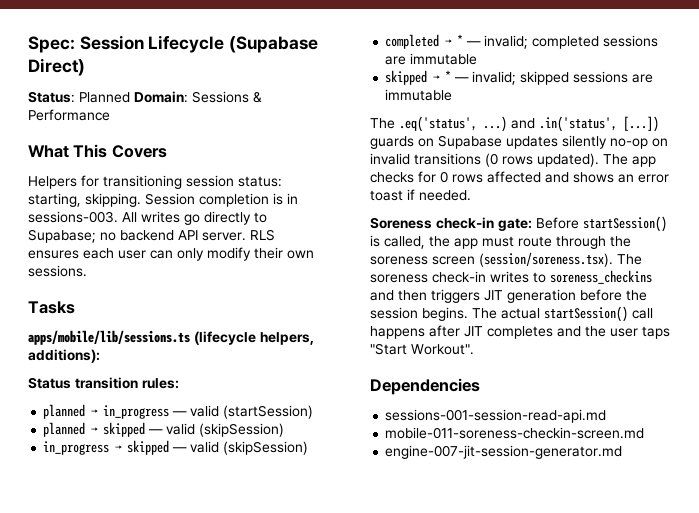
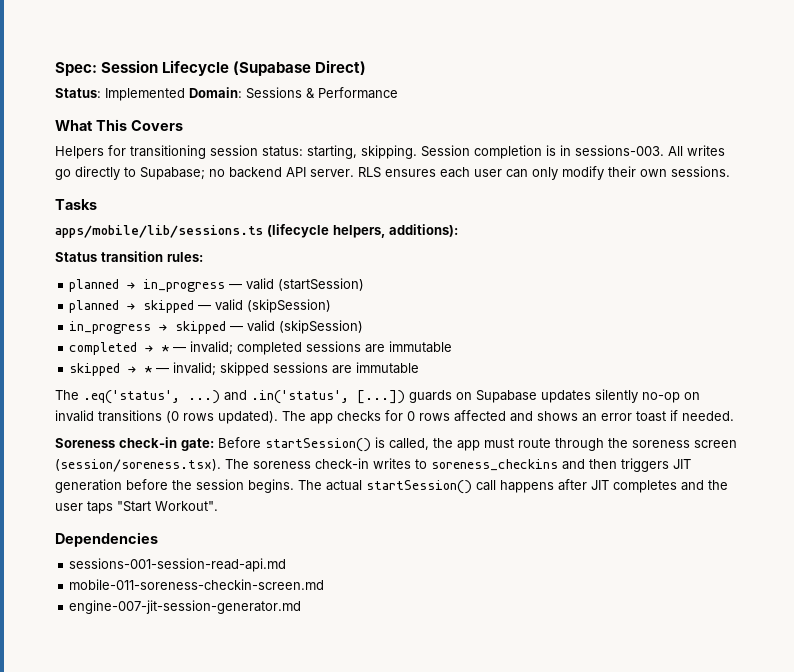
[79,92,130,103] Planned -> [105,88,185,101] Implemented

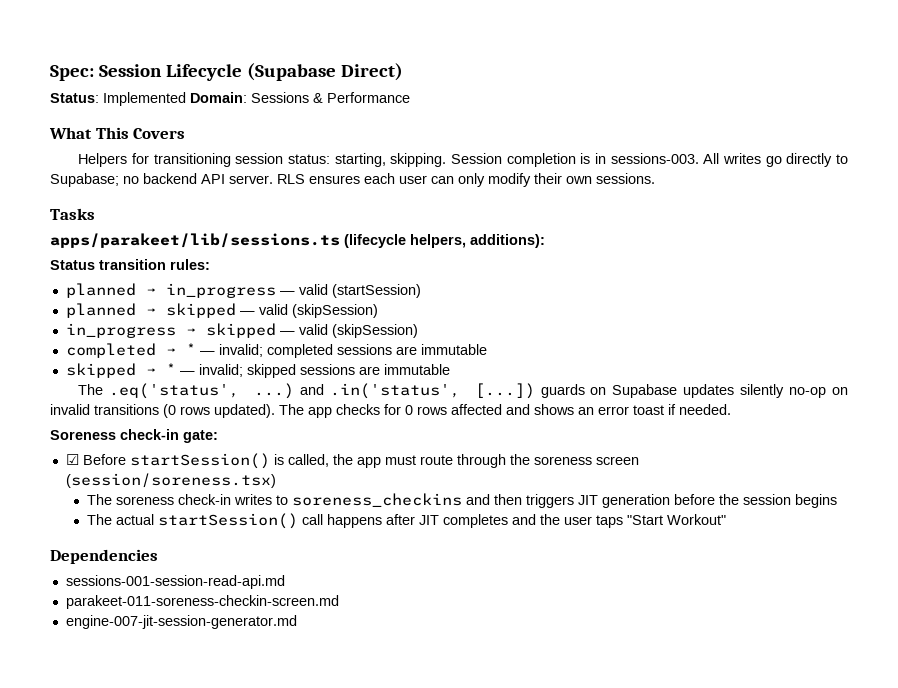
[55,225,263,238] apps/mobile/lib/sessions.ts -> [50,233,340,248] apps/parakeet/lib/sessions.ts
(214, 444) none -> [65,454,79,465] // ☑
[55,459,221,472] (session/soreness.tsx). -> [65,473,276,488] (session/soreness.tsx) //
[248,479,294,493] begins. -> [794,494,837,508] begins //
[155,501,218,511] Workout". -> [666,514,726,525] Workout"
[69,579,325,590] mobile-011-soreness-checkin-screen.md -> [65,595,339,609] parakeet-011-soreness-checkin-screen.md

